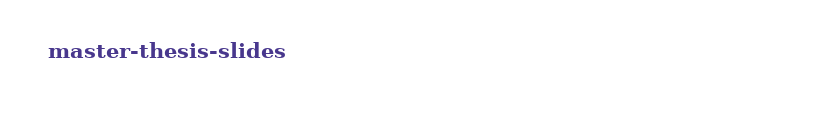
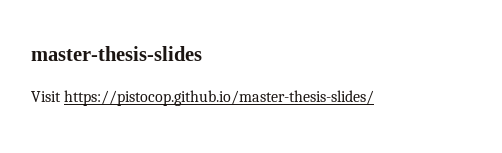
(286, 50) none -> [31,90,375,106] // Visit https://pistocop.github.io/master-thesis-slides/

